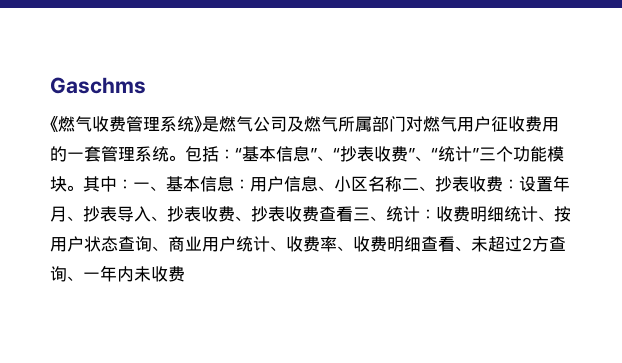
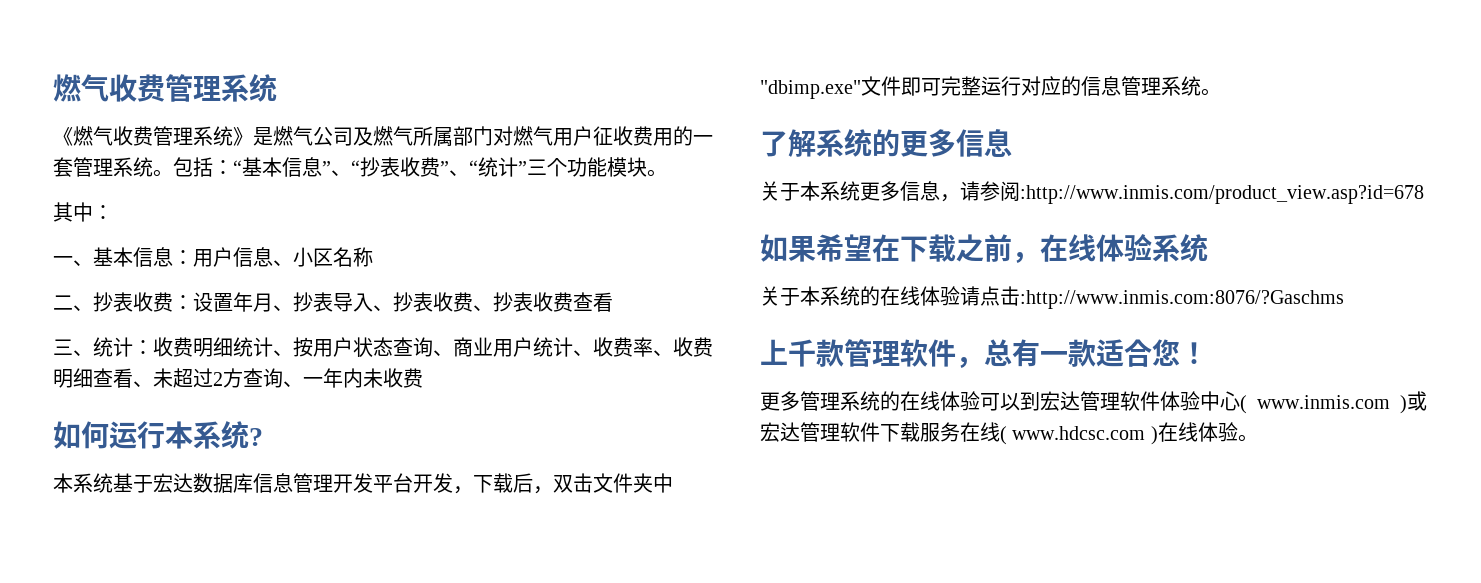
[50,77,146,94] Gaschms -> [53,74,277,102] 燃气收费管理系统
(83, 188) none -> (667, 173) //
(133, 184) none -> (113, 212) //
(402, 184) none -> (373, 257) //
(353, 214) none -> (613, 302) //
(185, 274) none -> [53,421,263,449] [53,473,673,494] [760,76,1221,99] [760,129,1012,157] [760,181,1424,204] [760,234,1208,264] [760,286,1344,309] [760,339,1208,369] [760,391,1427,414] [760,422,1258,445] // 如何运行本系统? // 本系统基于宏达数据库信息管理开发平台开发，下载后，双击文件夹中"dbimp.exe"文件即可完整运行对应的信息管理系统。 // 了解系统的更多信息 // 关于本系统更多信息，请参阅:http://www.inmis.com/product_view.asp?id=678 // 如果希望在下载之前，在线体验系统 // 关于本系统的在线体验请点击:http://www.inmis.com:8076/?Gaschms // 上千款管理软件，总有一款适合您！ // 更多管理系统的在线体验可以到宏达管理软件体验中心( www.inmis.com )或宏达管理软件下载服务在线( www.hdcsc.com )在线体验。

